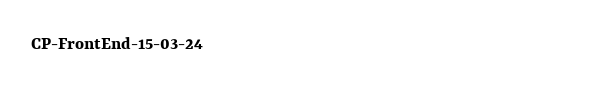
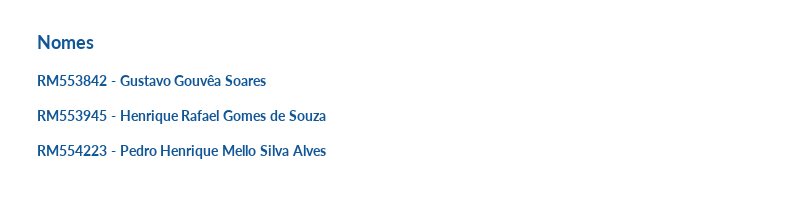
[31,37,203,49] CP-FrontEnd-15-03-24 -> [37,35,94,49] [37,75,267,86] [37,110,326,124] [37,145,326,159] Nomes // RM553842 - Gustavo Gouvêa Soares // RM553945 - Henrique Rafael Gomes de Souza // RM554223 - Pedro Henrique Mello Silva Alves

